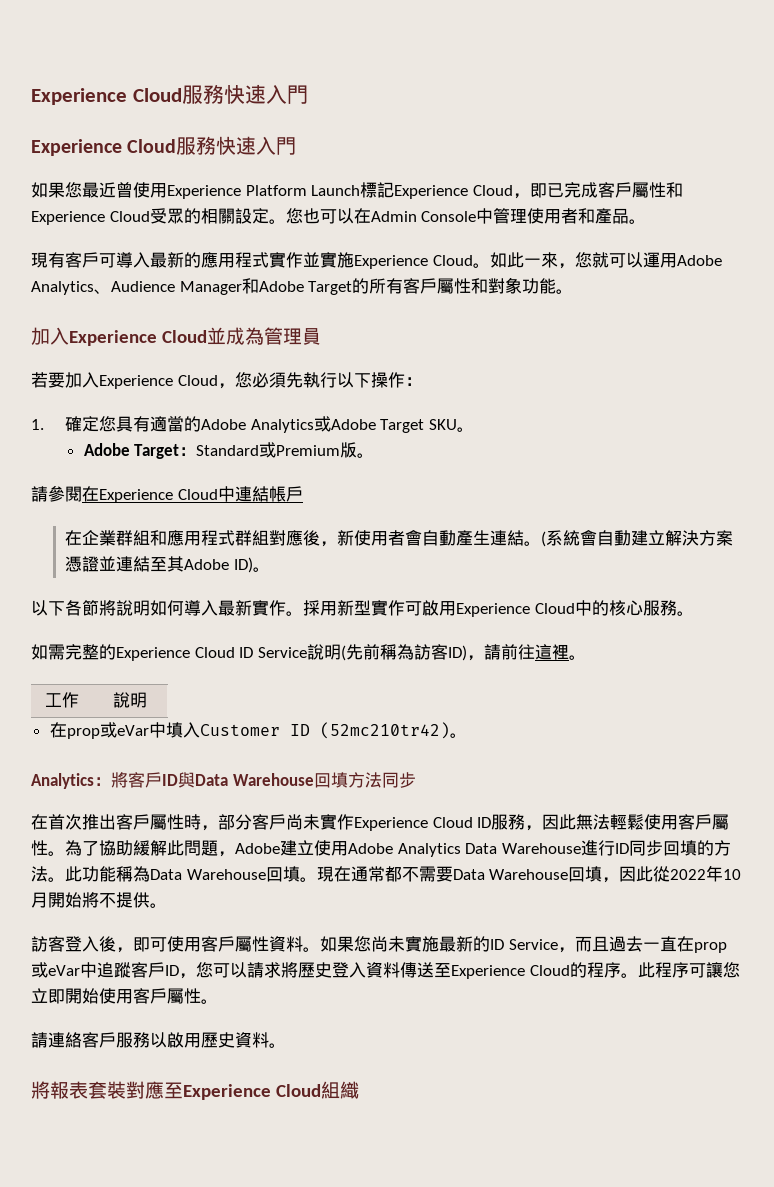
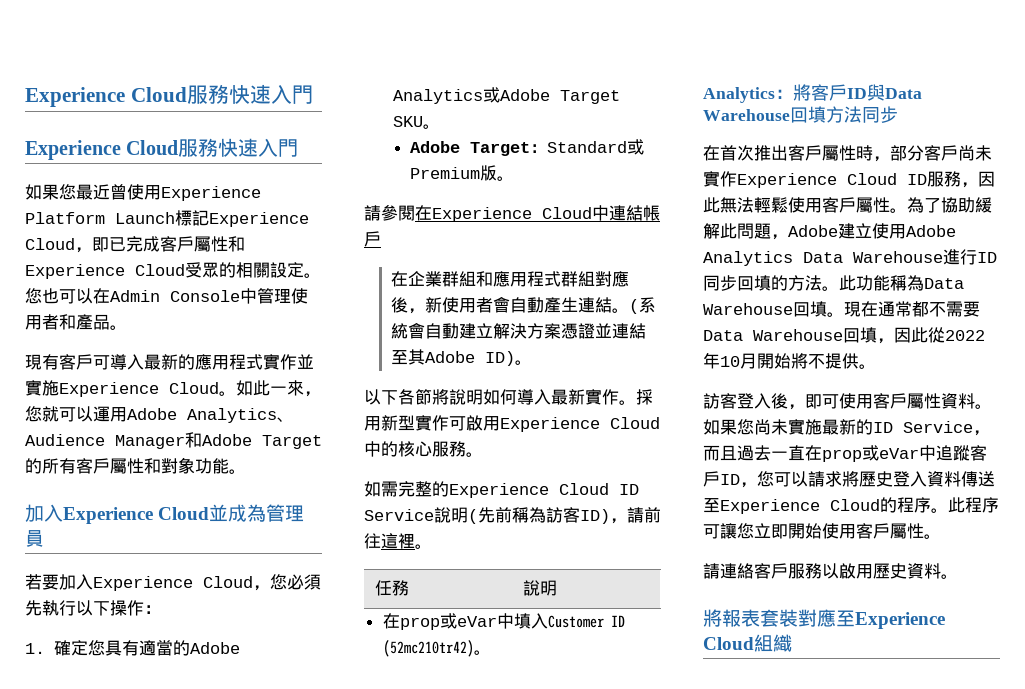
[44,692,79,708] 工作 -> [375,580,410,596] 任務

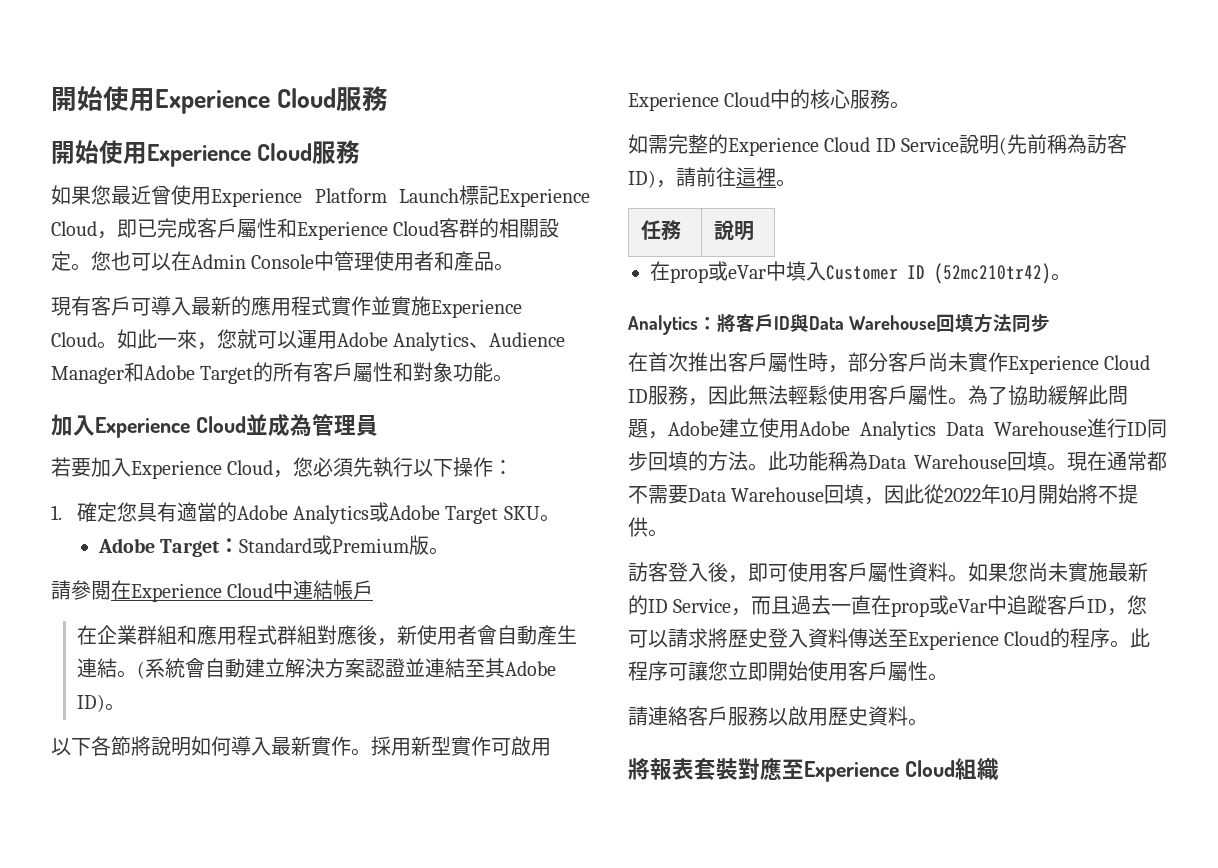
[25,84,313,107] [25,138,299,160] Experience Cloud服務快速入門 // Experience Cloud服務快速入門 -> [51,86,388,114] [51,140,361,167] 開始使用Experience Cloud服務 // 開始使用Experience Cloud服務
[185,262,219,278] 受眾 -> [439,218,480,238] 客群
[561,323,579,339] 憑 -> [364,659,385,678] 認

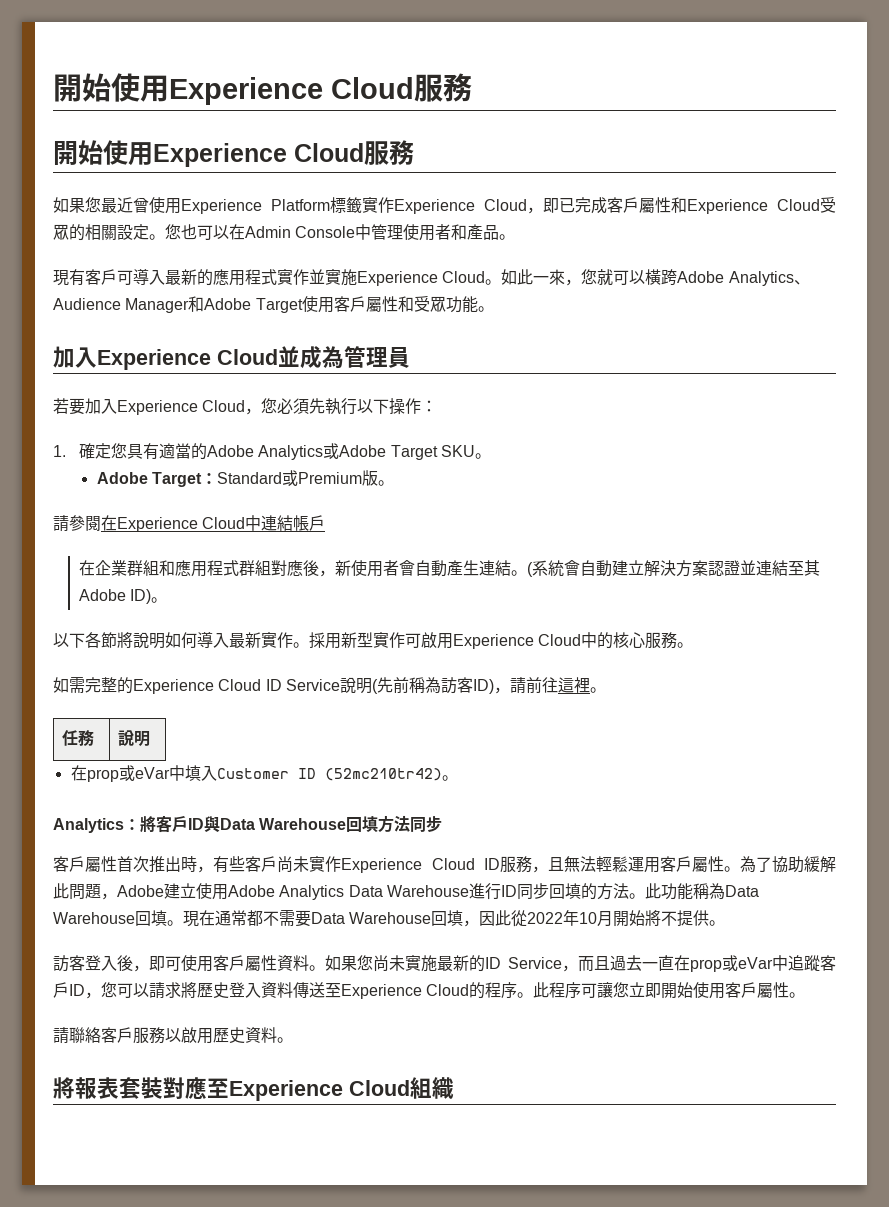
[399,185,499,205] Launch標記 -> [330,197,394,213] 標籤實作
[439,218,480,238] 客群 -> [820,197,836,213] [53,224,69,240] 受眾
[297,329,337,349] 運用 -> [645,269,678,286] 橫跨
[253,362,454,383] 的所有客戶屬性和對象 -> [301,296,446,313] 使用客戶屬性和受眾
[628,352,888,373] 在首次推出客戶屬性時，部分 -> [53,856,245,873] 客戶屬性首次推出時，有些
[708,385,748,405] 因此 -> [548,857,564,871] 且
[828,385,848,405] 使 -> [628,856,644,872] 運
[648,706,668,726] 連 -> [69,1027,85,1043] 聯

